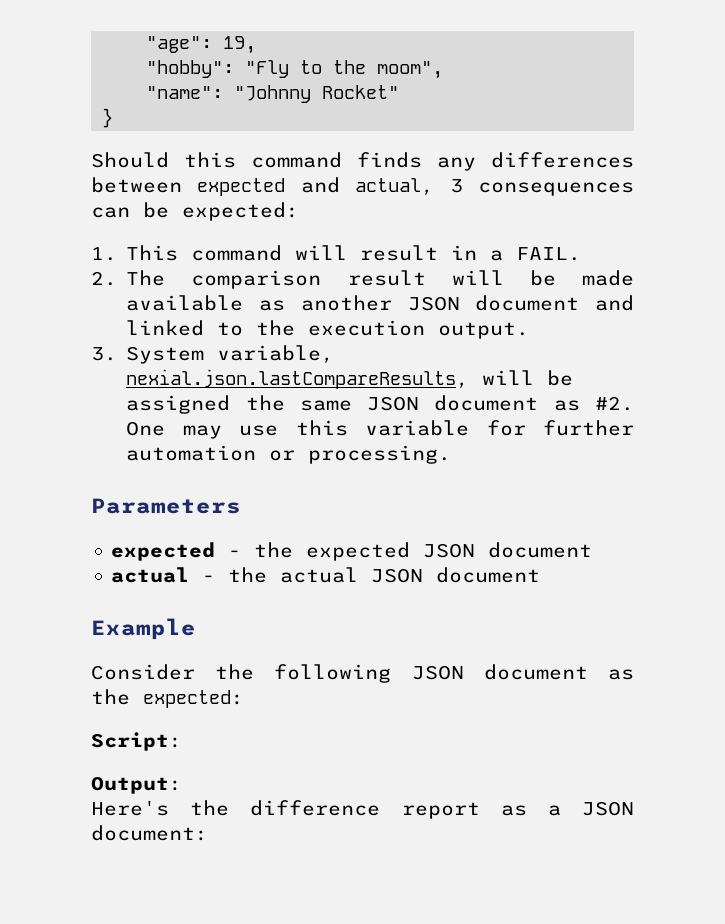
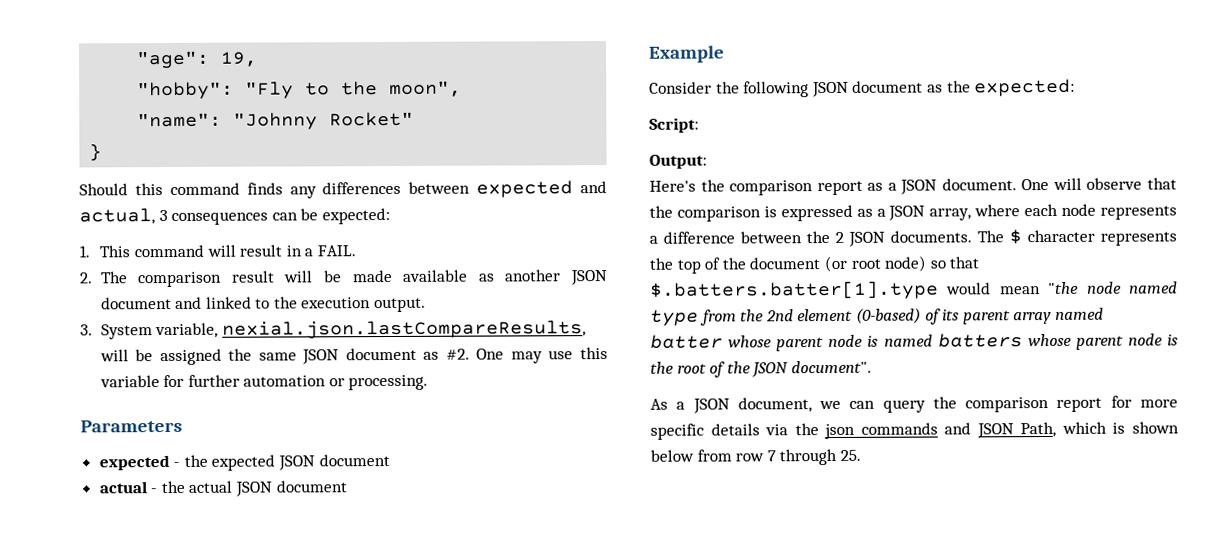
[377,61,444,79] moom", -> [389,80,463,98] moon",
[250,800,381,816] difference -> [729,180,814,196] comparison
[91,825,208,841] document: -> [941,177,1177,191] [649,203,1177,222] [649,229,1177,247] [649,255,980,274] [650,280,1178,300] [650,307,1104,326] [650,333,1178,352] [650,360,872,378] [650,395,1178,414] [650,421,1179,440] [650,448,861,466] document. One will observe that the comparison is expressed as a JSON array, where each node represents a difference between the 2 JSON documents. The $ character represents the top of the document (or root node) so that $.batters.batter[1].type would mean "the node named type from the 2nd element (0-based) of its parent array named batter whose parent node is named batters whose parent node is the root of the JSON document". // As a JSON document, we can query the comparison report for more specific details via the json commands and JSON Path, which is shown below from row 7 through 25.

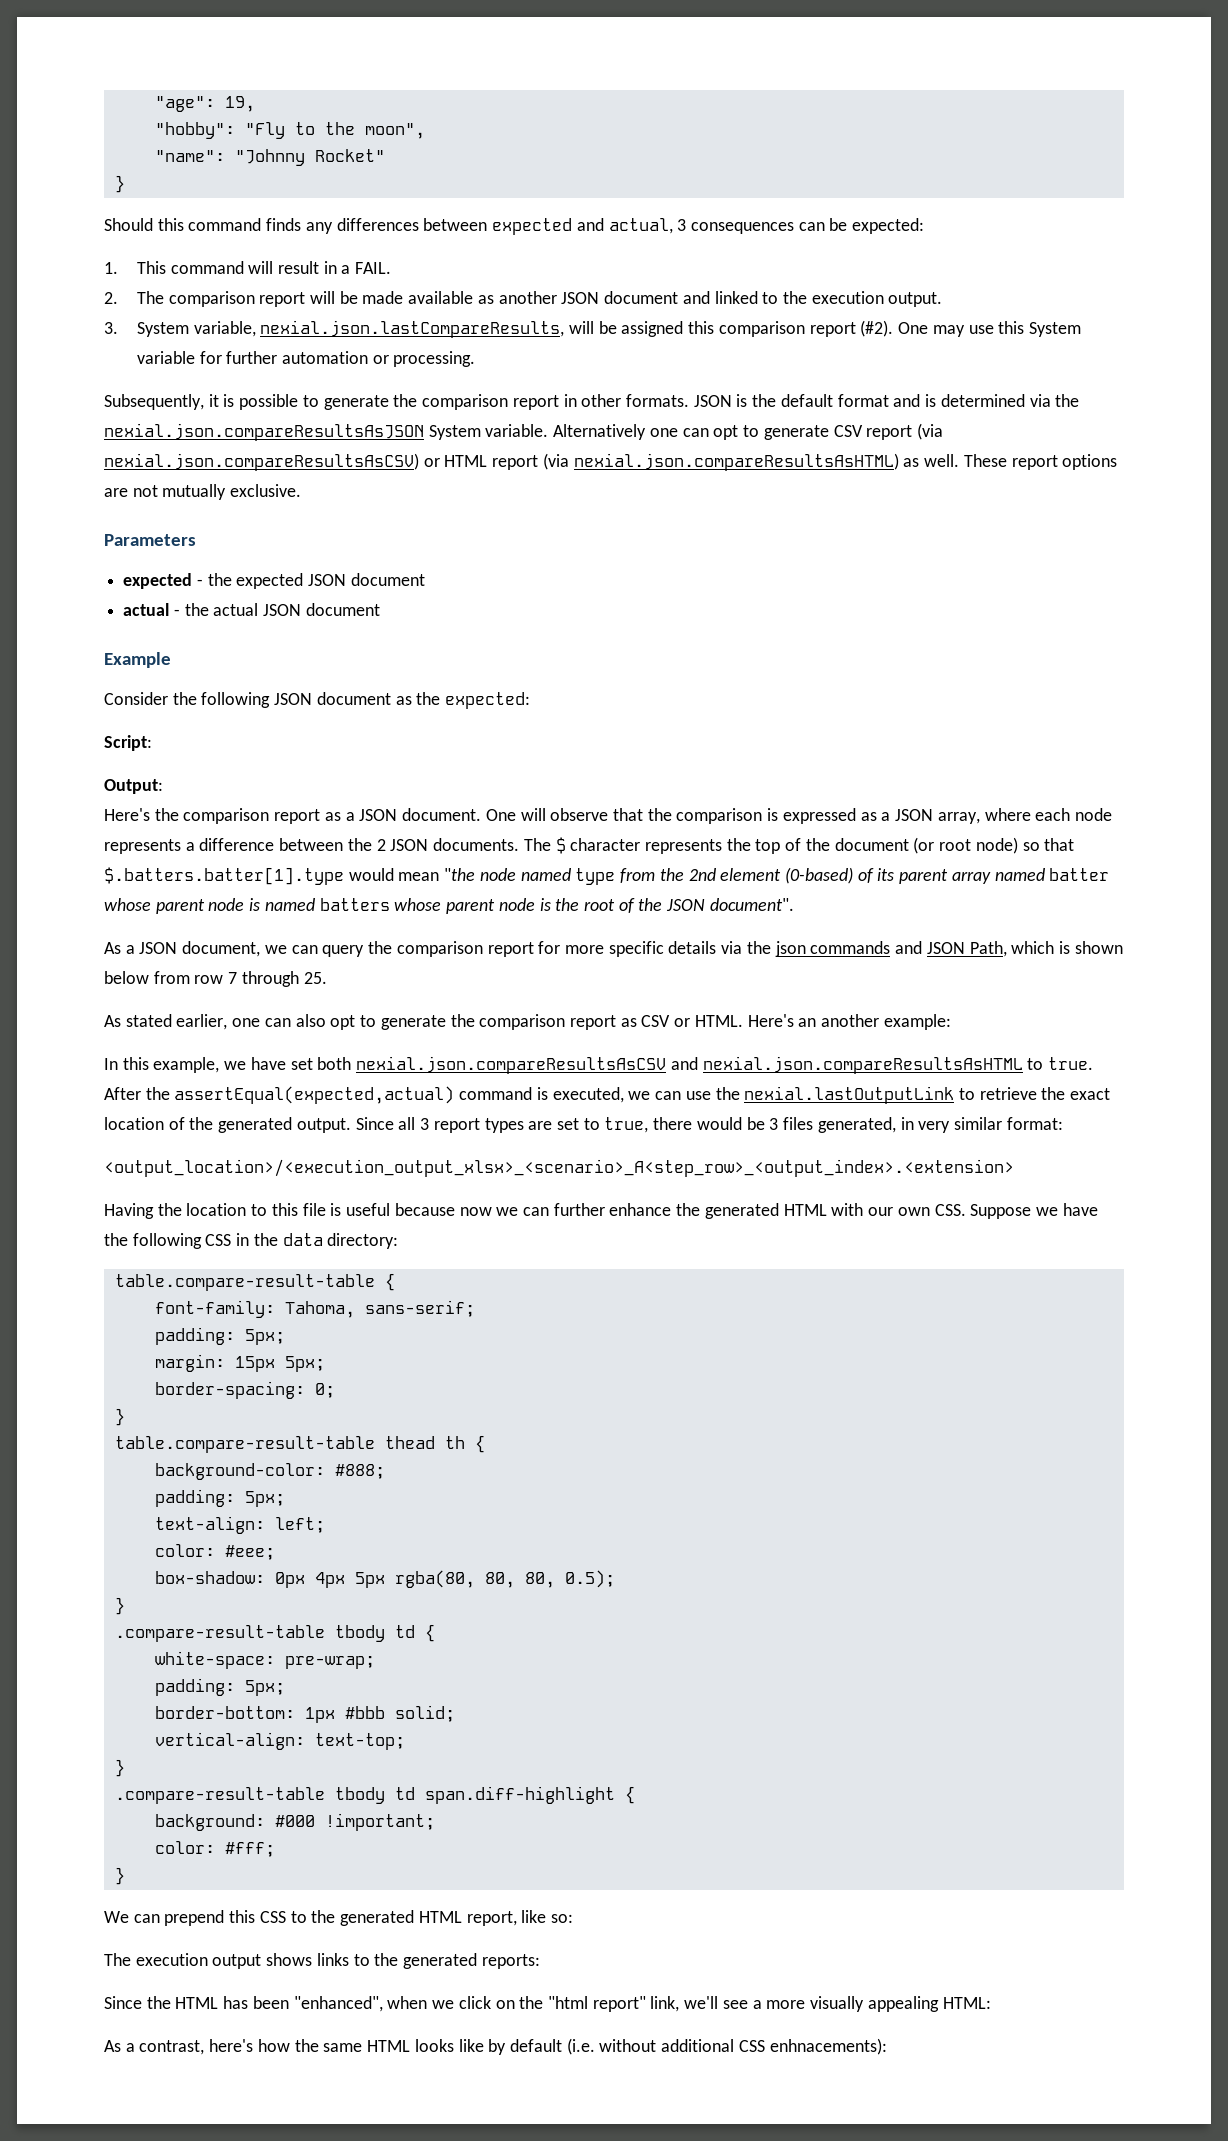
[230,270,275,283] result -> [259,292,306,307] report
[228,347,470,365] the same JSON document as #2. -> [688,320,894,337] this comparison report (#2).
(608, 353) none -> [1028,322,1081,337] System
(429, 382) none -> [104,394,1080,410] [104,423,943,441] [104,453,1118,471] [104,484,302,500] // Subsequently, it is possible to generate the comparison report in other formats. JSON is the default format and is determined via the nexial.json.compareResultsAsJSON System variable. Alternatively one can opt to generate CSV report (via nexial.json.compareResultsAsCSV) or HTML report (via nexial.json.compareResultsAsHTML) as well. These report options are not mutually exclusive.
(861, 455) none -> [104,1014,951,1030] [104,1056,1093,1074] [104,1086,1111,1104] [104,1117,1063,1133] [104,1159,1014,1177] [104,1203,1098,1219] [104,1233,399,1249] [114,1273,395,1291] [154,1300,475,1318] [154,1327,285,1345] [154,1354,325,1372] [154,1381,335,1399] [114,1408,125,1426] [114,1435,485,1453] [154,1463,385,1480] [154,1489,285,1507] [154,1516,325,1534] [154,1544,275,1560] [154,1570,615,1588] [114,1597,125,1615] [114,1624,435,1642] [154,1651,375,1669] [154,1678,285,1696] [154,1705,455,1723] [154,1732,405,1750] [114,1759,125,1777] [114,1786,635,1804] [154,1813,435,1831] [154,1841,275,1857] [114,1867,125,1885] [104,1910,573,1926] [104,1953,540,1969] [104,1996,991,2012] [104,2038,887,2055] // As stated earlier, one can also opt to generate the comparison report as CSV or HTML. Here's an another example: // In this example, we have set both nexial.json.compareResultsAsCSV and nexial.json.compareResultsAsHTML to true. After the assertEqual(expected,actual) command is executed, we can use the nexial.lastOutputLink to retrieve the exact location of the generated output. Since all 3 report types are set to true, there would be 3 files generated, in very similar format: // <output_location>/<execution_output_xlsx>_<scenario>_A<step_row>_<output_index>.<extension> // Having the location to this file is useful because now we can further enhance the generated HTML with our own CSS. Suppose we have the following CSS in the data directory: // table.compare-result-table { // font-family: Tahoma, sans-serif; // padding: 5px; // margin: 15px 5px; // border-spacing: 0; // } // table.compare-result-table thead th { // background-color: #888; // padding: 5px; // text-align: left; // color: #eee; // box-shadow: 0px 4px 5px rgba(80, 80, 80, 0.5); // } // .compare-result-table tbody td { // white-space: pre-wrap; // padding: 5px; // border-bottom: 1px #bbb solid; // vertical-align: text-top; // } // .compare-result-table tbody td span.diff-highlight { // background: #000 !important; // color: #fff; // } // We can prepend this CSS to the generated HTML report, like so: // The execution output shows links to the generated reports: // Since the HTML has been "enhanced", when we click on the "html report" link, we'll see a more visually appealing HTML: // As a contrast, here's how the same HTML looks like by default (i.e. without additional CSS enhnacements):

